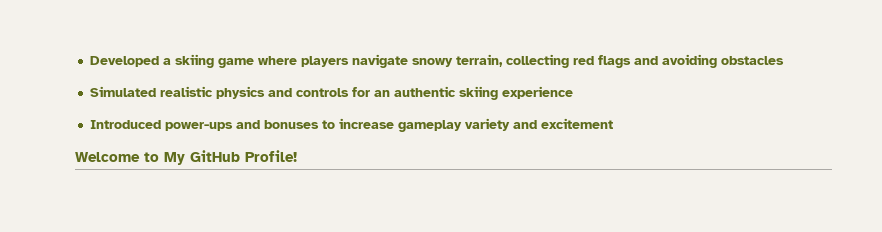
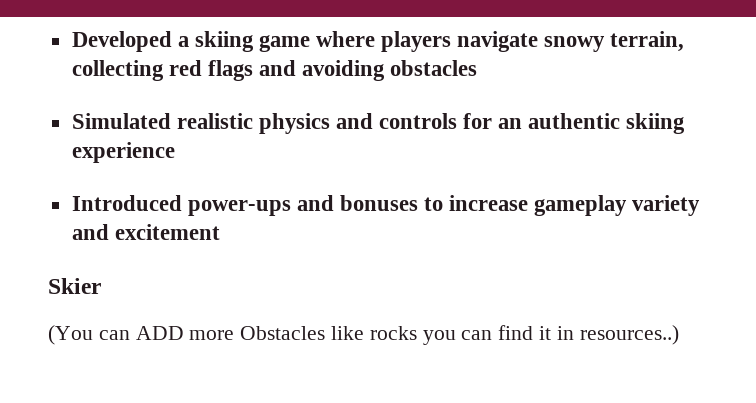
[75,150,297,165] Welcome to My GitHub Profile! -> [48,278,101,294] [48,325,679,345] Skier // (You can ADD more Obstacles like rocks you can find it in resources..)

